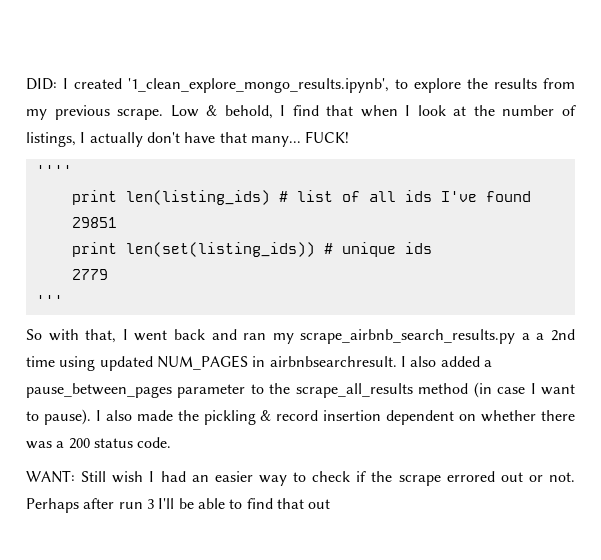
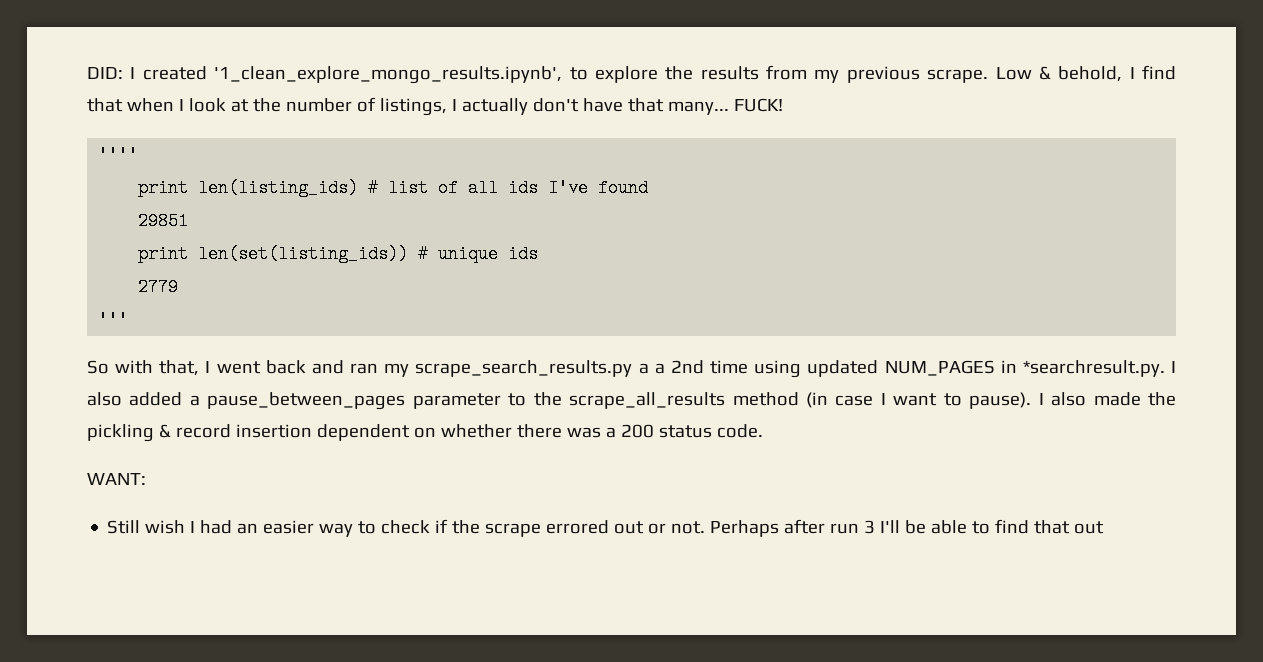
[300,329,516,344] scrape_airbnb_search_results.py -> [415,360,633,377] scrape_search_results.py
[269,356,397,367] airbnbsearchresult. -> [1022,360,1165,377] *searchresult.py.
(75, 476) none -> (146, 479) //

